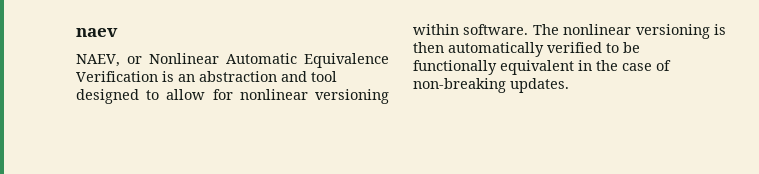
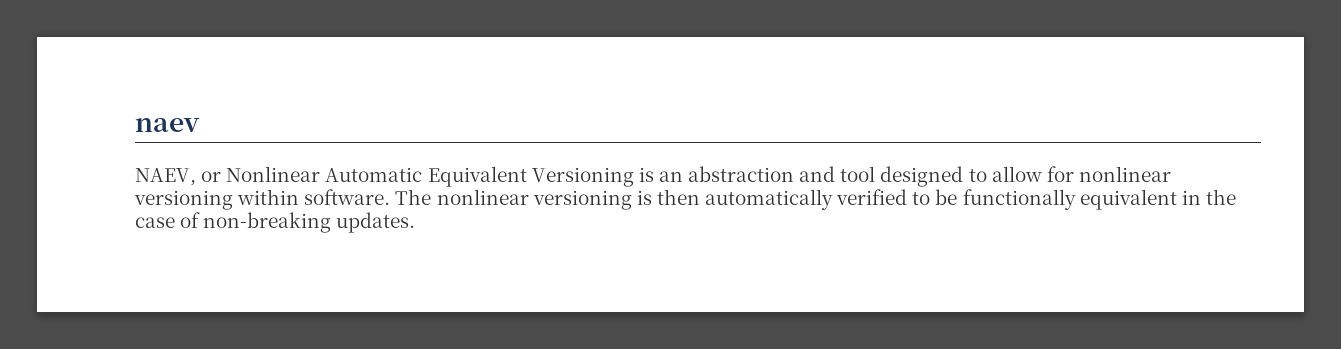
[304,53,389,68] [76,71,158,82] Equivalence Verification -> [427,166,634,187] Equivalent Versioning

